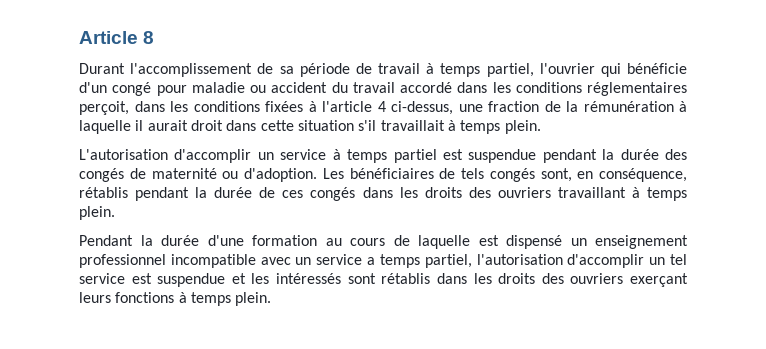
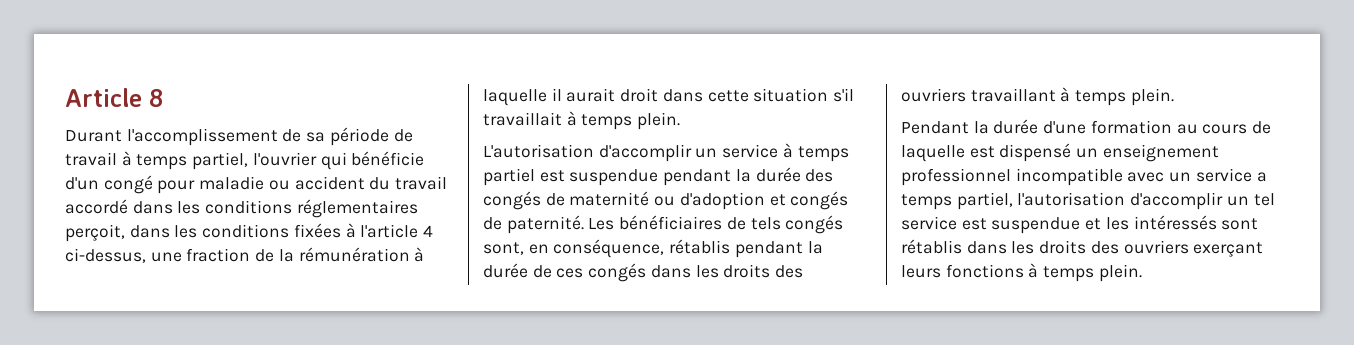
[244,168,317,182] d'adoption. -> [679,191,849,210] [483,215,584,234] d'adoption et congés de paternité.

